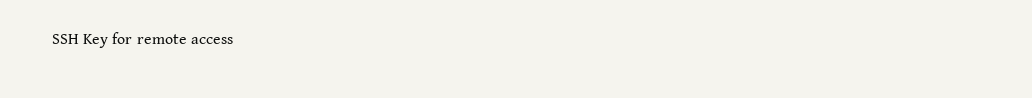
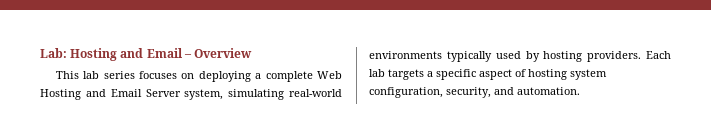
[52,32,233,48] SSH Key for remote access -> [40,48,253,61] [55,71,342,82] [40,89,342,100] [369,51,671,62] [369,69,607,80] [369,87,580,98] Lab: Hosting and Email – Overview // This lab series focuses on deploying a complete Web Hosting and Email Server system, simulating real-world environments typically used by hosting providers. Each lab targets a specific aspect of hosting system configuration, security, and automation.

